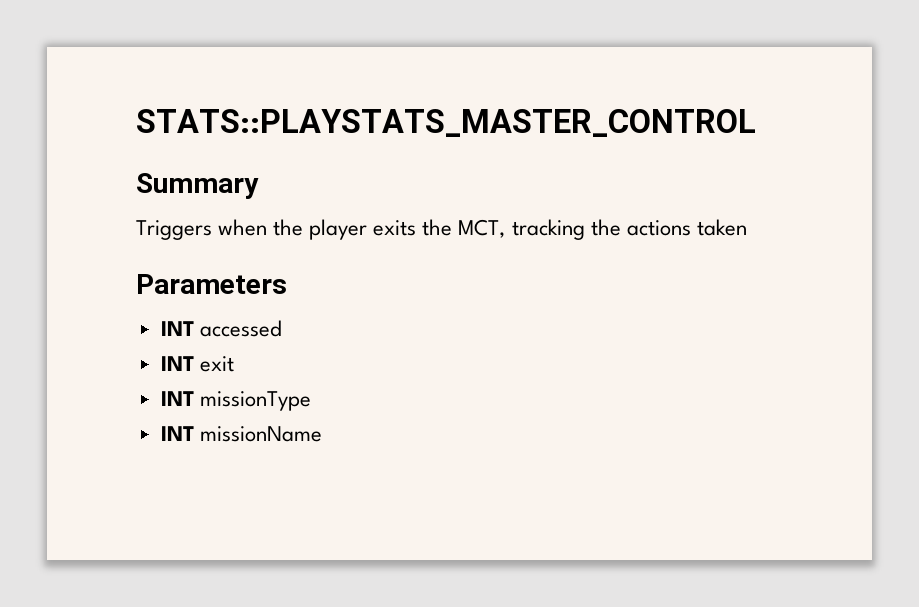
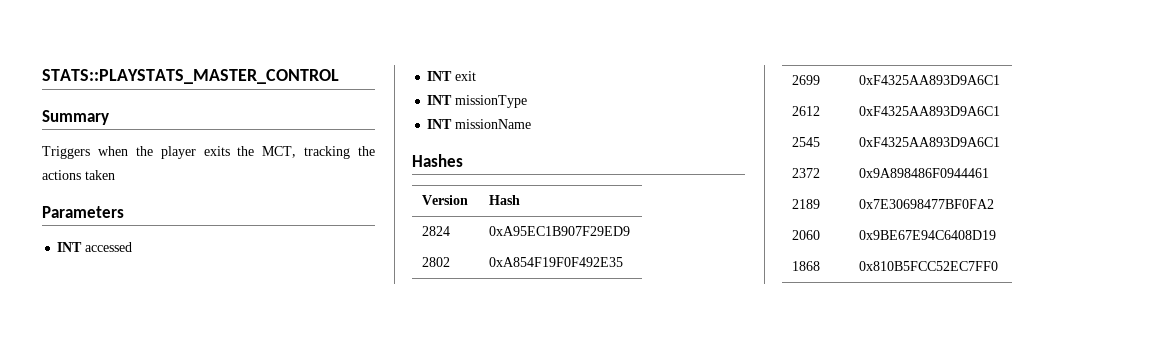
(322, 434) none -> [412,154,463,167] [422,195,469,205] [489,195,521,205] [422,226,451,236] [489,226,631,236] [422,257,451,267] [489,257,624,267] [792,75,821,85] [859,75,1001,85] [792,106,821,116] [859,106,1001,116] [792,137,821,147] [859,137,1001,147] [792,168,821,178] [859,168,990,178] [792,199,821,209] [859,199,995,209] [792,230,821,240] [859,230,997,240] [792,261,821,271] [859,261,999,271] // Hashes // Version | Hash // 2824 | 0xA95EC1B907F29ED9 // 2802 | 0xA854F19F0F492E35 // 2699 | 0xF4325AA893D9A6C1 // 2612 | 0xF4325AA893D9A6C1 // 2545 | 0xF4325AA893D9A6C1 // 2372 | 0x9A898486F0944461 // 2189 | 0x7E30698477BF0FA2 // 2060 | 0x9BE67E94C6408D19 // 1868 | 0x810B5FCC52EC7FF0

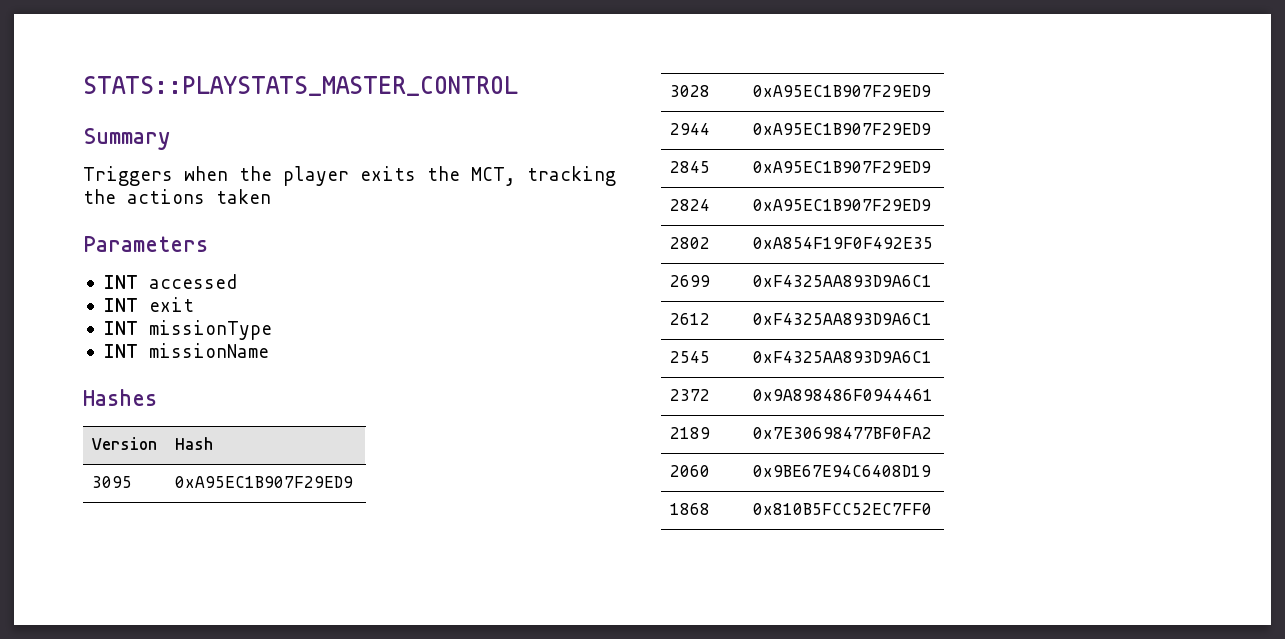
(521, 200) none -> [91,476,132,488] [174,476,353,488] [669,85,710,97] [752,85,931,97] [669,123,710,135] [752,123,931,135] [669,161,710,173] [752,161,931,173] // 3095 | 0xA95EC1B907F29ED9 // 3028 | 0xA95EC1B907F29ED9 // 2944 | 0xA95EC1B907F29ED9 // 2845 | 0xA95EC1B907F29ED9

